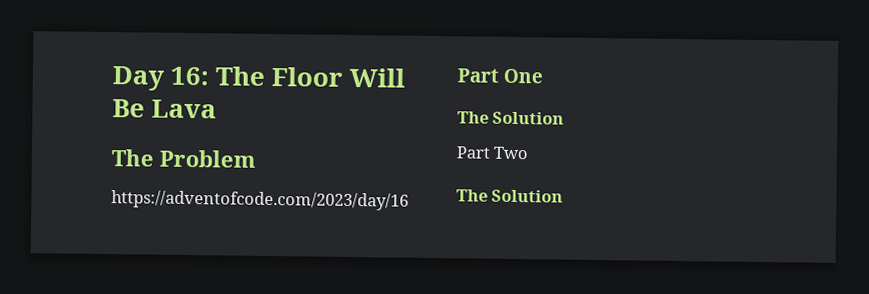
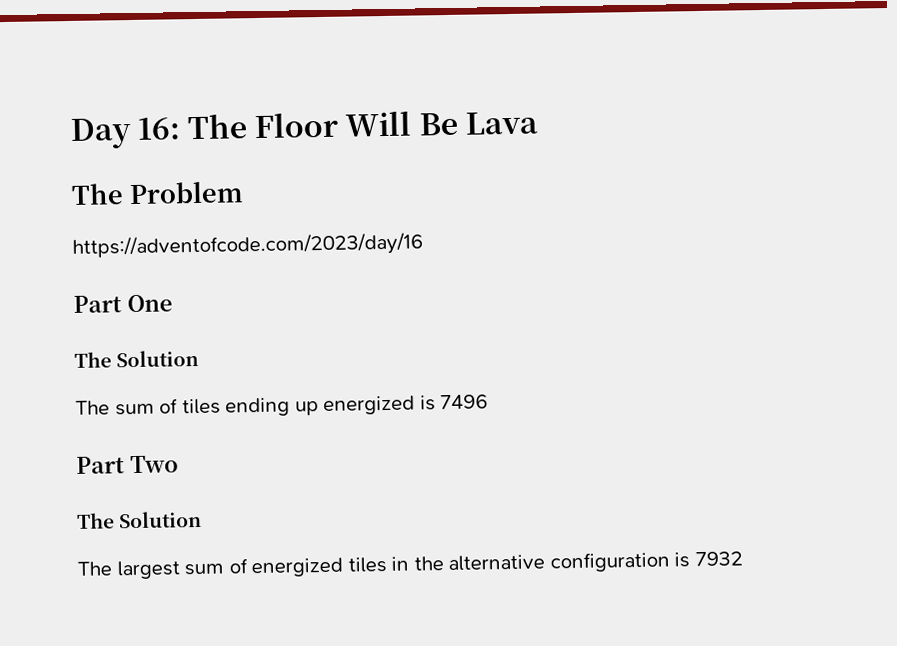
[456,146,530,160] [456,189,564,203] Part Two // The Solution -> [75,394,489,417] [76,455,179,474] [76,510,203,529] [77,551,743,580] The sum of tiles ending up energized is 7496 // Part Two // The Solution // The largest sum of energized tiles in the alternative configuration is 7932

